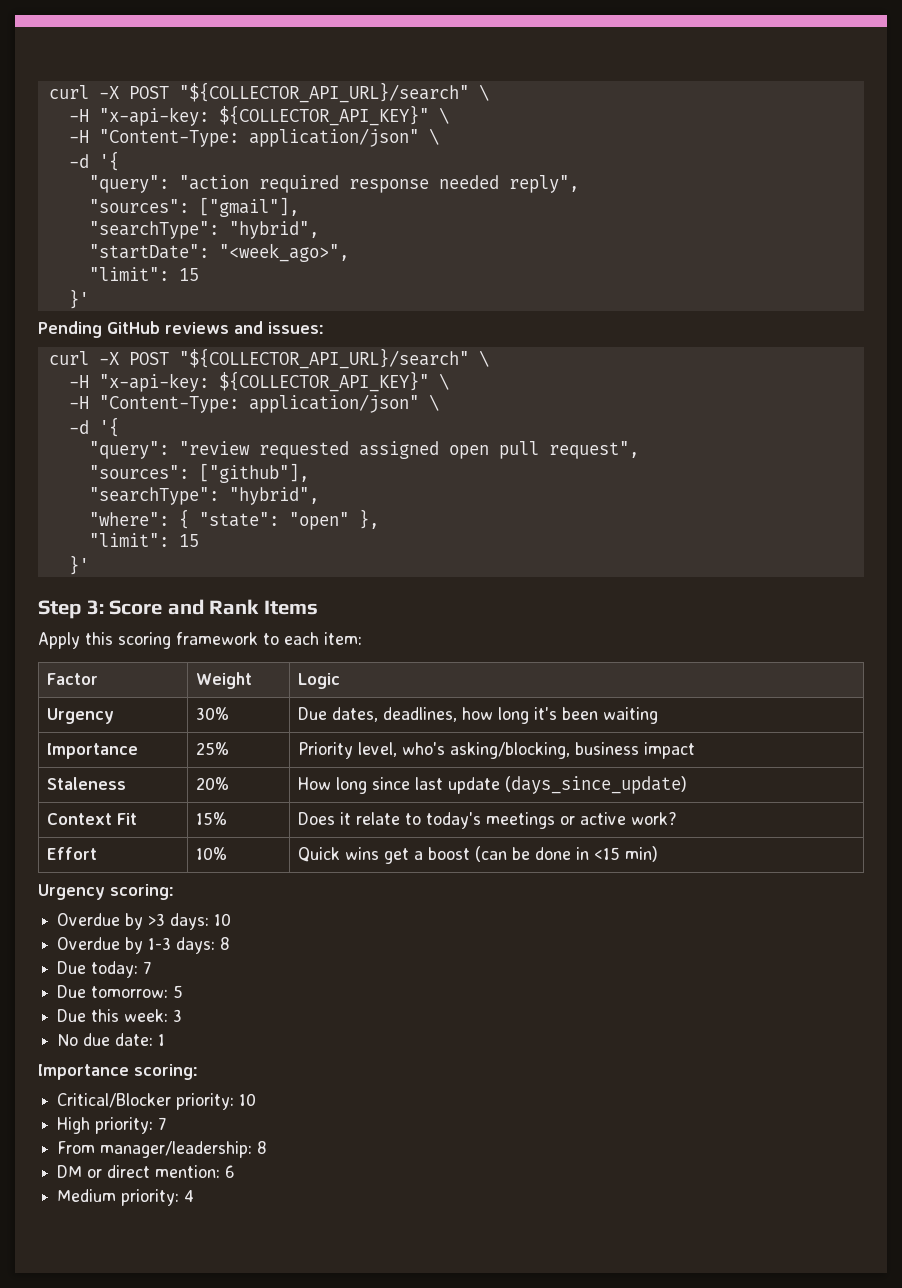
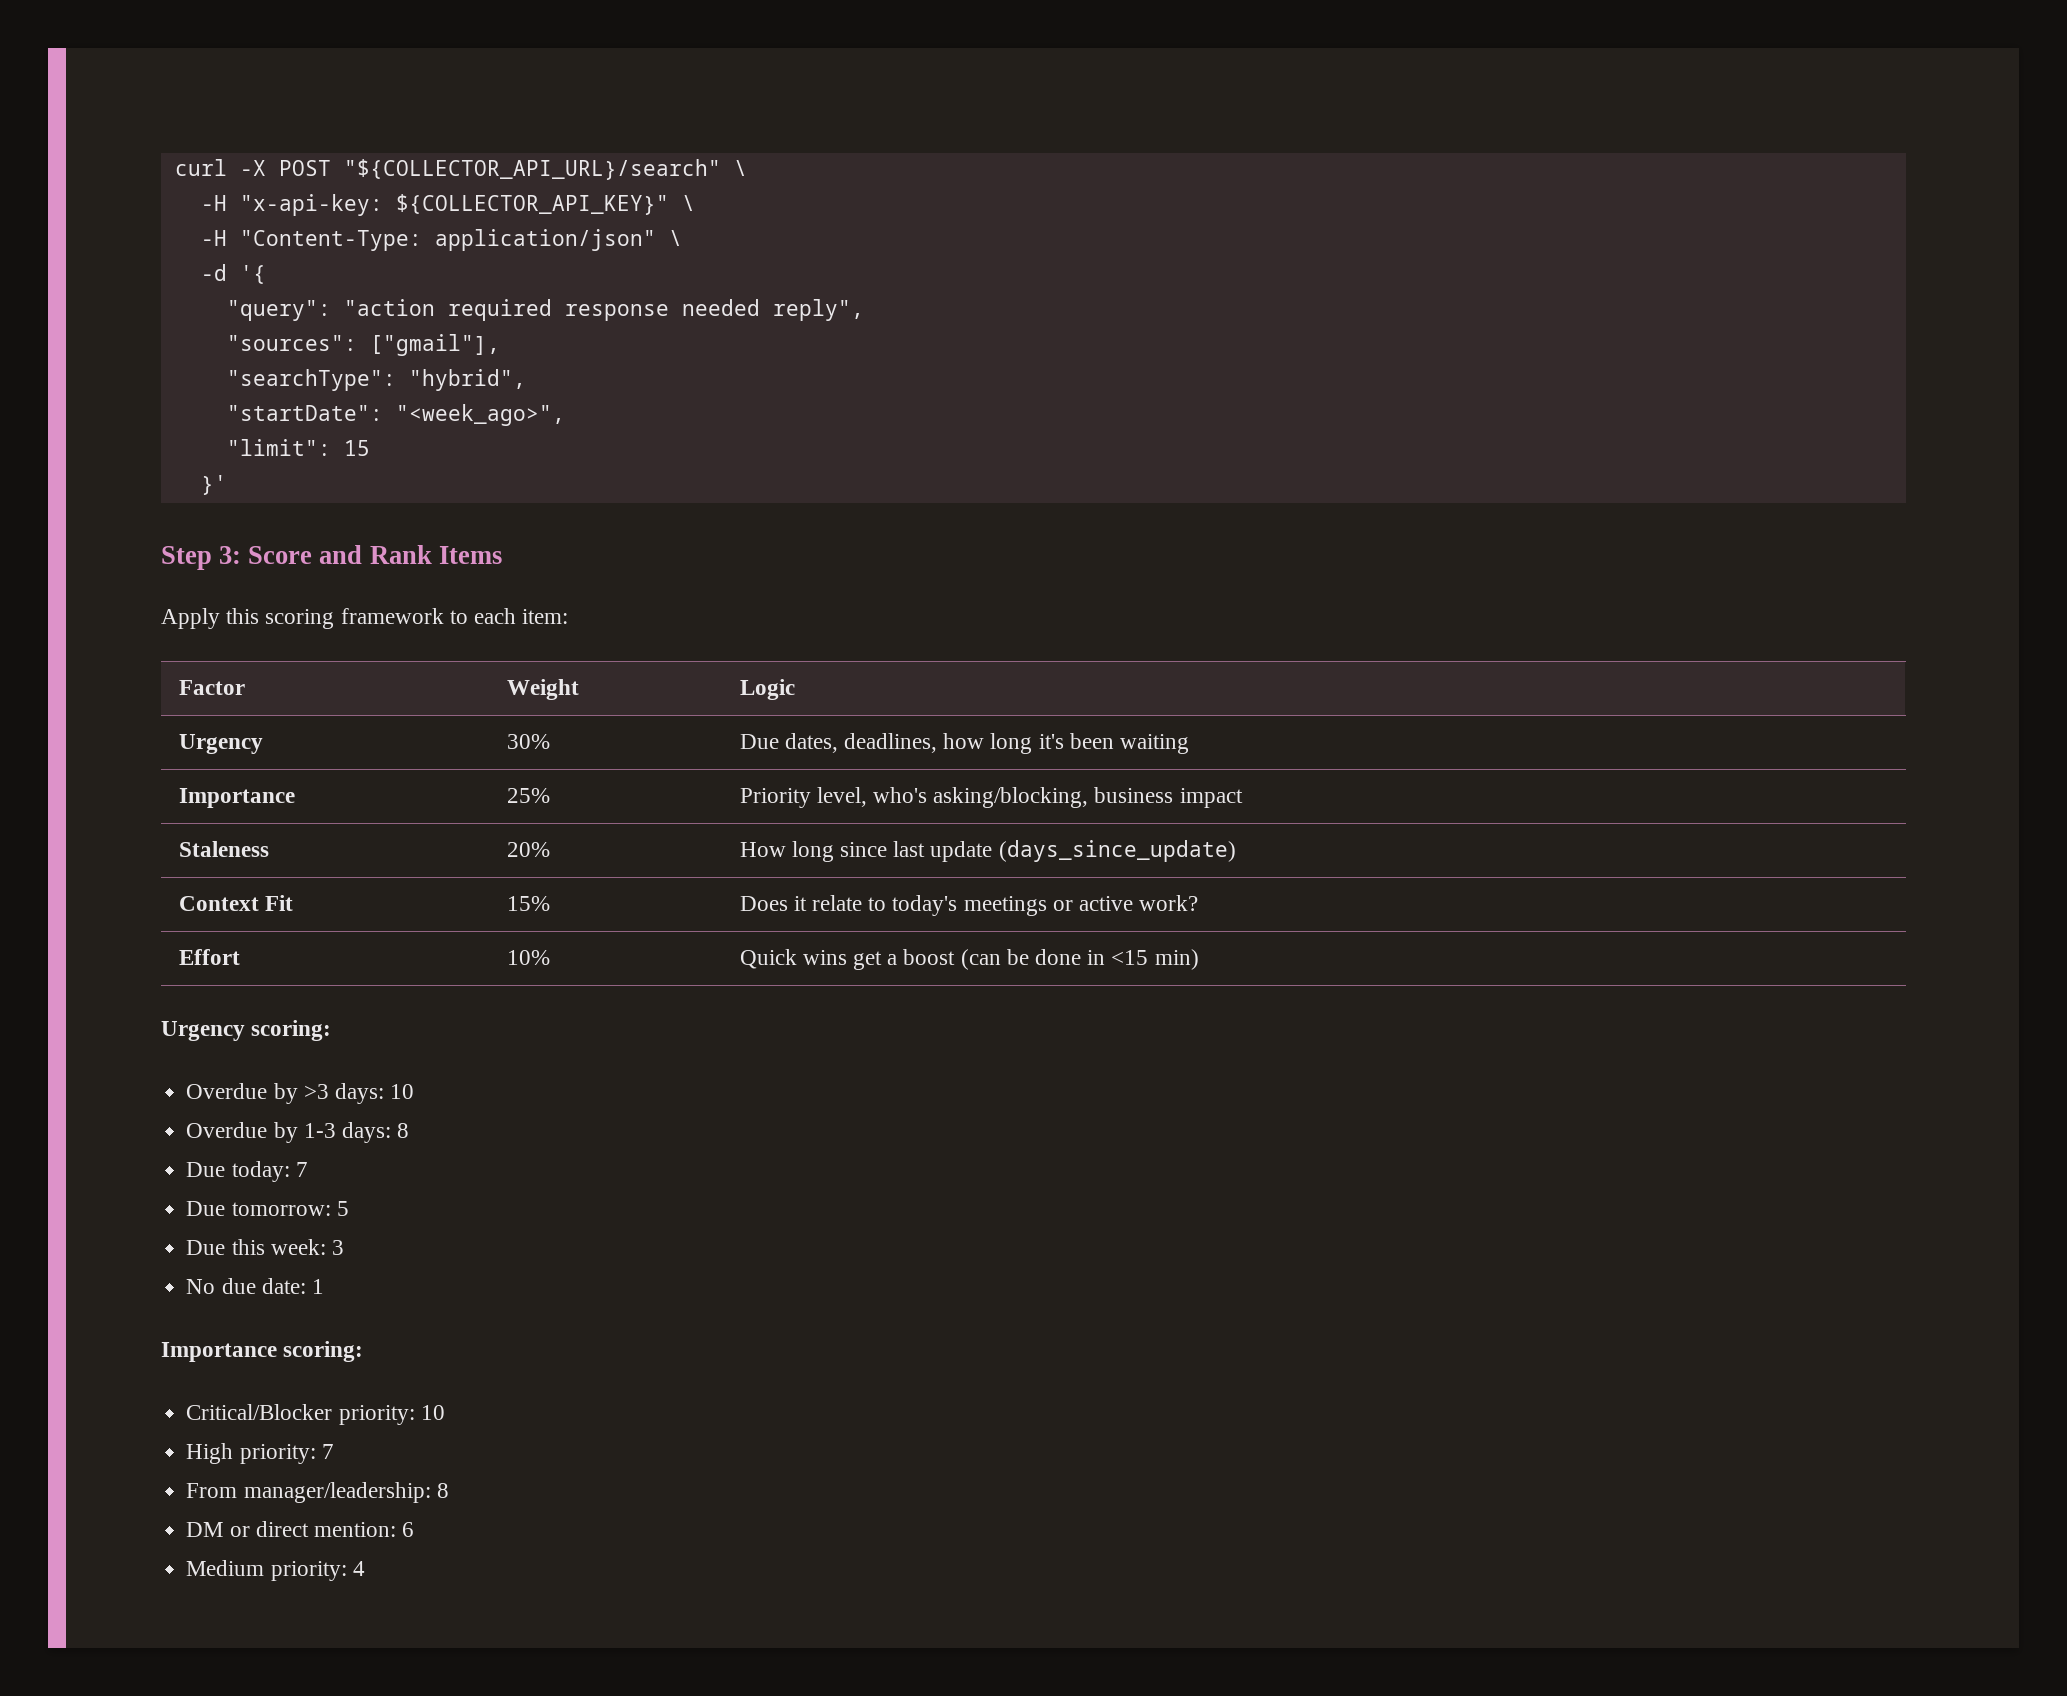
[38,321,324,338] [48,348,489,369] [68,371,449,392] [68,394,439,413] [68,417,119,437] [88,441,639,459] [88,463,309,483] [88,487,319,505] [88,509,379,530] [88,533,199,547] [68,555,89,575] // Pending GitHub reviews and issues: // curl -X POST "${COLLECTOR_API_URL}/search" \ // -H "x-api-key: ${COLLECTOR_API_KEY}" \ // -H "Content-Type: application/json" \ // -d '{ // "query": "review requested assigned open pull request", // "sources": ["github"], // "searchType": "hybrid", // "where": { "state": "open" }, // "limit": 15 // }' -> (227, 485) none

